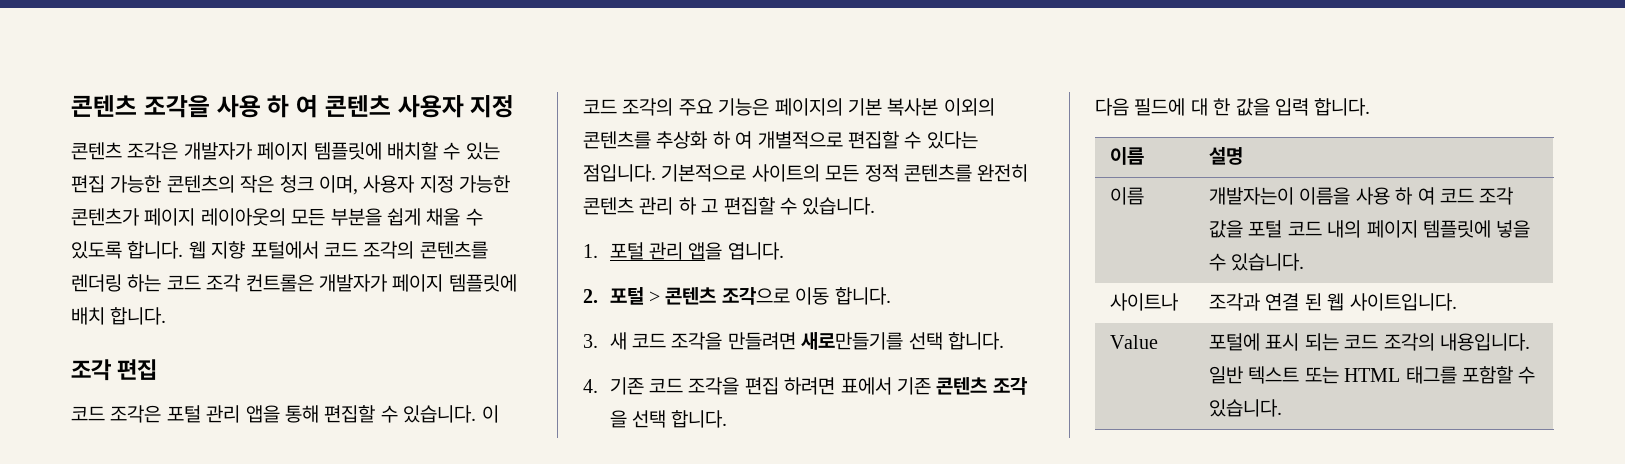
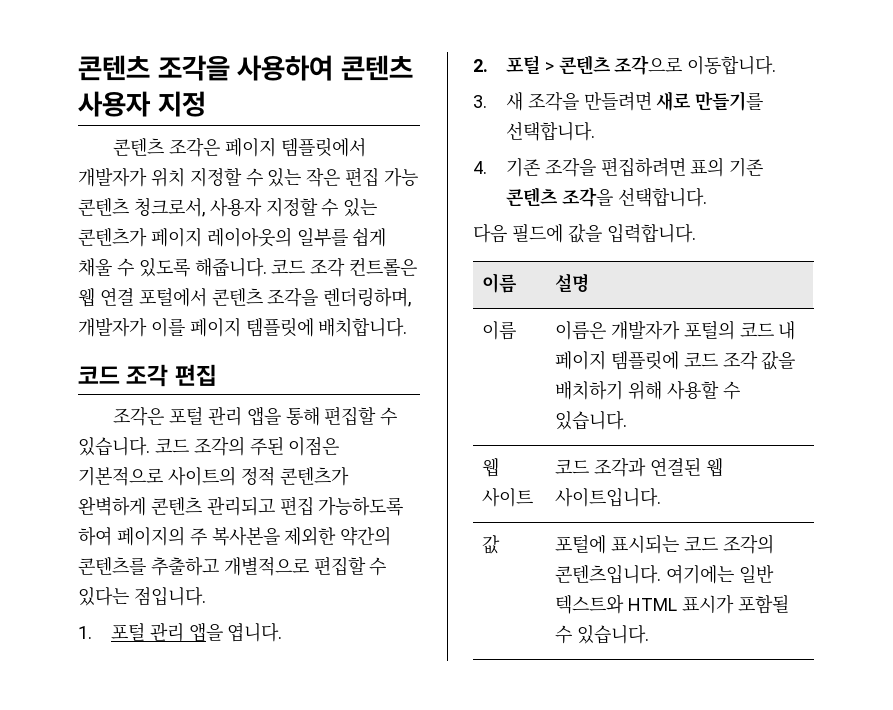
[71,95,318,118] 콘텐츠 조각을 사용 하 여 -> [78,55,334,81] 콘텐츠 조각을 사용하여
[183,142,500,160] [71,175,511,195] 개발자가 페이지 템플릿에 배치할 수 있는 편집 가능한 콘텐츠의 작은 청크 이며, 사용자 지정 가능한 -> [224,137,366,157] [78,167,419,187] [78,197,378,217] 페이지 템플릿에서 개발자가 위치 지정할 수 있는 작은 편집 가능 콘텐츠 청크로서, 사용자 지정할 수 있는
[291,208,382,226] 모든 부분을 -> [296,228,348,247] 일부를
[127,241,488,259] [71,274,517,292] [71,307,167,325] 합니다. 웹 지향 포털에서 코드 조각의 콘텐츠를 렌더링 하는 코드 조각 컨트롤은 개발자가 페이지 템플릿에 배치 합니다. // -> [194,257,418,277] [78,288,412,307] [78,317,408,337] [78,366,120,384] 해줍니다. 코드 조각 컨트롤은 웹 연결 포털에서 콘텐츠 조각을 렌더링하며, 개발자가 이를 페이지 템플릿에 배치합니다. // 코드
[71,406,105,421] 코드 -> (217, 375) none
[481,405,499,423] [583,98,995,116] [583,131,753,149] 이 코드 조각의 주요 기능은 페이지의 기본 복사본 이외의 콘텐츠를 추상화 하 여 -> [154,436,340,456] [78,466,349,486] [78,496,404,516] [78,526,392,546] [78,557,219,576] 코드 조각의 주된 이점은 기본적으로 사이트의 정적 콘텐츠가 완벽하게 콘텐츠 관리되고 편집 가능하도록 하여 페이지의 주 복사본을 제외한 약간의 콘텐츠를 추출하고
[661,164,1029,182] [583,197,876,215] 기본적으로 사이트의 모든 정적 콘텐츠를 완전히 콘텐츠 관리 하 고 편집할 수 있습니다. -> (206, 596) none
[795,287,891,305] 이동 합니다. -> [687,55,777,75] 이동합니다.
[631,333,666,348] 코드 -> (523, 101) none
[801,332,1004,350] 새로만들기를 선택 합니다. -> [656,91,764,111] [505,121,595,141] 새로 만들기를 선택합니다.
[648,377,1028,395] [609,410,728,428] [1095,98,1371,116] [1110,147,1145,165] [1209,147,1244,165] [1110,187,1145,205] [1209,187,1514,205] [1209,220,1531,238] [1209,253,1305,271] [1110,293,1179,311] [1209,293,1322,311] 코드 조각을 편집 하려면 표에서 기존 콘텐츠 조각 을 선택 합니다. // 다음 필드에 대 한 값을 입력 합니다. // 이름 | 설명 // 이름 | 개발자는이 이름을 사용 하 여 코드 조각 값을 포털 코드 내의 페이지 템플릿에 넣을 수 있습니다. // 사이트나 | 조각과 연결 된 -> [544,157,764,177] [505,187,707,207] [473,223,696,243] [482,273,518,293] [555,273,590,292] [482,321,517,340] [555,320,796,340] [555,350,796,370] [555,381,740,400] [555,410,628,430] [482,458,500,477] [482,488,534,507] [555,458,701,477] 조각을 편집하려면 표의 기존 콘텐츠 조각을 선택합니다. // 다음 필드에 값을 입력합니다. // 이름 | 설명 // 이름 | 이름은 개발자가 포털의 코드 내 페이지 템플릿에 코드 조각 값을 배치하기 위해 사용할 수 있습니다. // 웹 사이트 | 코드 조각과 연결된
[1110,335,1159,349] Value -> [482,535,501,554] 값
[1265,333,1531,351] [1209,366,1514,384] 표시 되는 코드 조각의 내용입니다. 일반 텍스트 또는 HTML 태그를 포함할 -> [610,534,774,554] [555,564,774,584] [555,594,789,614] 표시되는 코드 조각의 콘텐츠입니다. 여기에는 일반 텍스트와 HTML 표시가 포함될

